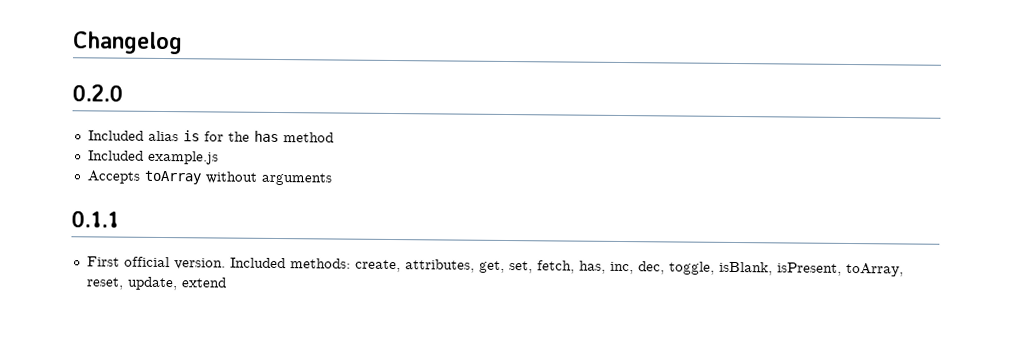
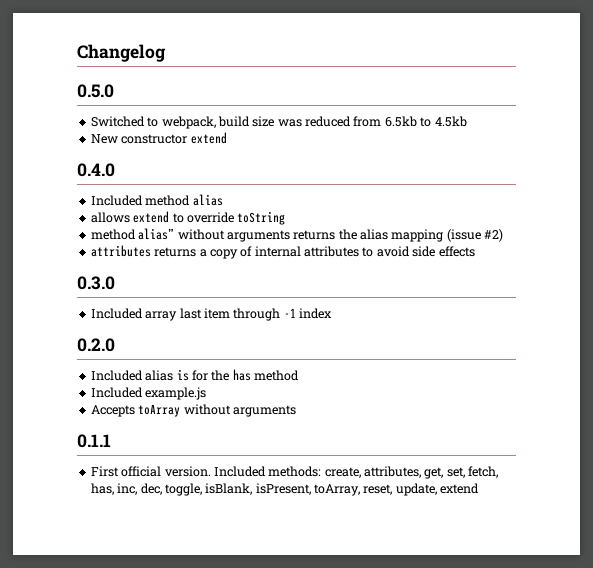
(183, 43) none -> [77,84,114,98] [90,116,467,129] [90,132,227,144] [77,163,115,177] [90,194,223,206] [90,211,286,225] [90,228,504,242] [90,245,475,259] [77,276,115,290] [90,308,332,321] // 0.5.0 // Switched to webpack, build size was reduced from 6.5kb to 4.5kb // New constructor extend // 0.4.0 // Included method alias // allows extend to override toString // method alias” without arguments returns the alias mapping (issue #2) // attributes returns a copy of internal attributes to avoid side effects // 0.3.0 // Included array last item through -1 index

